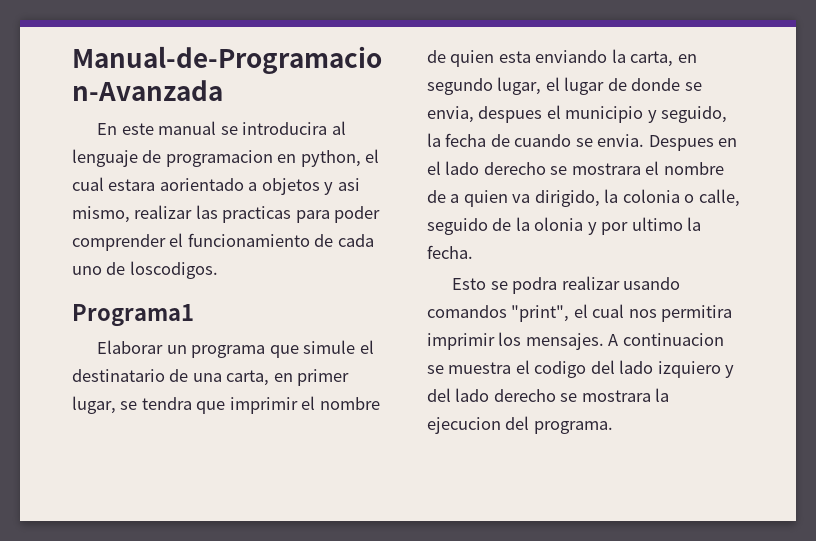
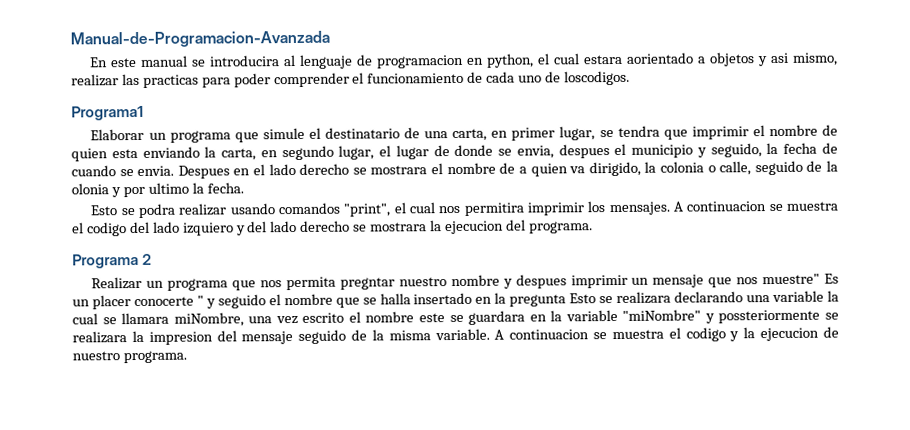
(613, 427) none -> [72,253,153,269] [91,273,839,291] [72,290,840,310] [72,309,839,327] [72,326,840,345] [72,350,187,364] // Programa 2 // Realizar un programa que nos permita pregntar nuestro nombre y despues imprimir un mensaje que nos muestre" Es un placer conocerte " y seguido el nombre que se halla insertado en la pregunta Esto se realizara declarando una variable la cual se llamara miNombre, una vez escrito el nombre este se guardara en la variable "miNombre" y possteriormente se realizara la impresion del mensaje seguido de la misma variable. A continuacion se muestra el codigo y la ejecucion de nuestro programa.

